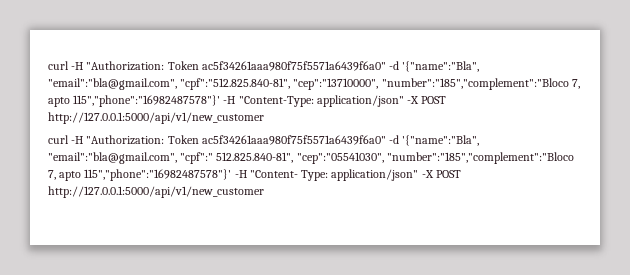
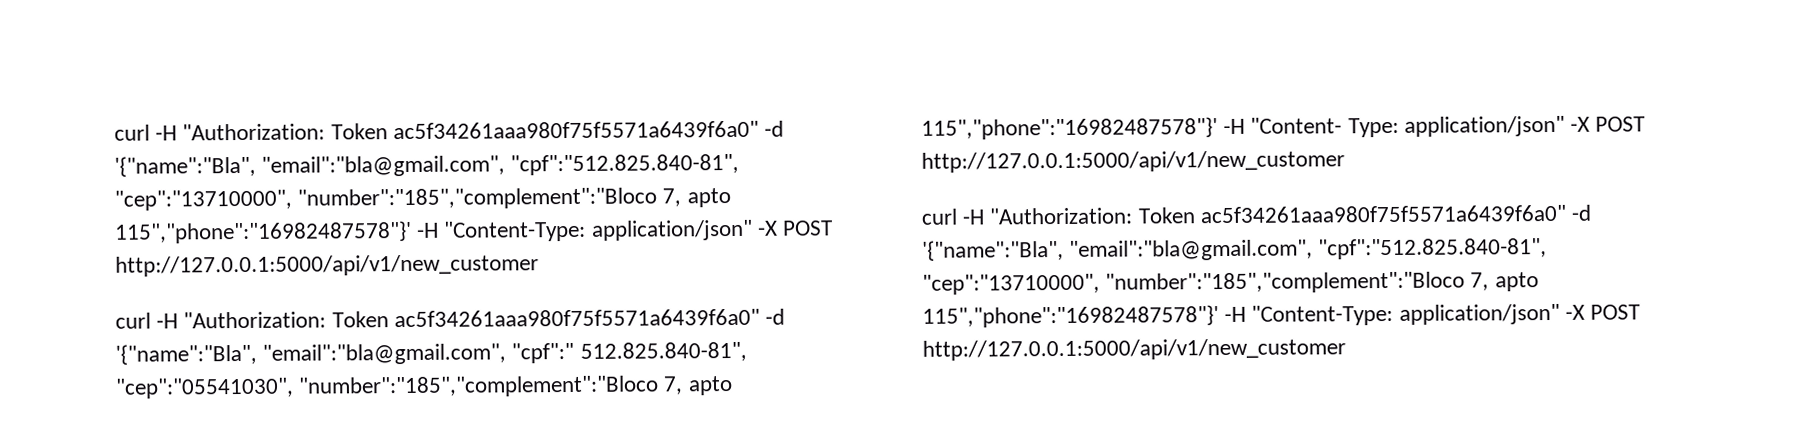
(264, 192) none -> [921,204,1592,225] [922,238,1548,261] [922,271,1539,295] [922,303,1641,328] [922,338,1346,361] // curl -H "Authorization: Token ac5f34261aaa980f75f5571a6439f6a0" -d '{"name":"Bla", "email":"bla@gmail.com", "cpf":"512.825.840-81", "cep":"13710000", "number":"185","complement":"Bloco 7, apto 115","phone":"16982487578"}' -H "Content-Type: application/json" -X POST http://127.0.0.1:5000/api/v1/new_customer

